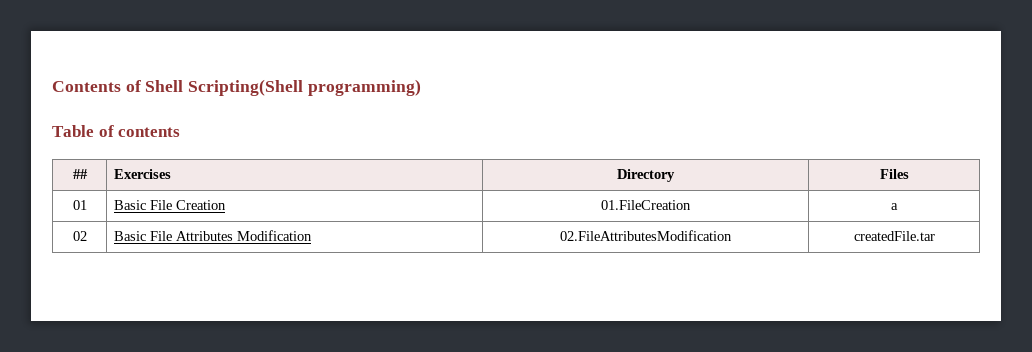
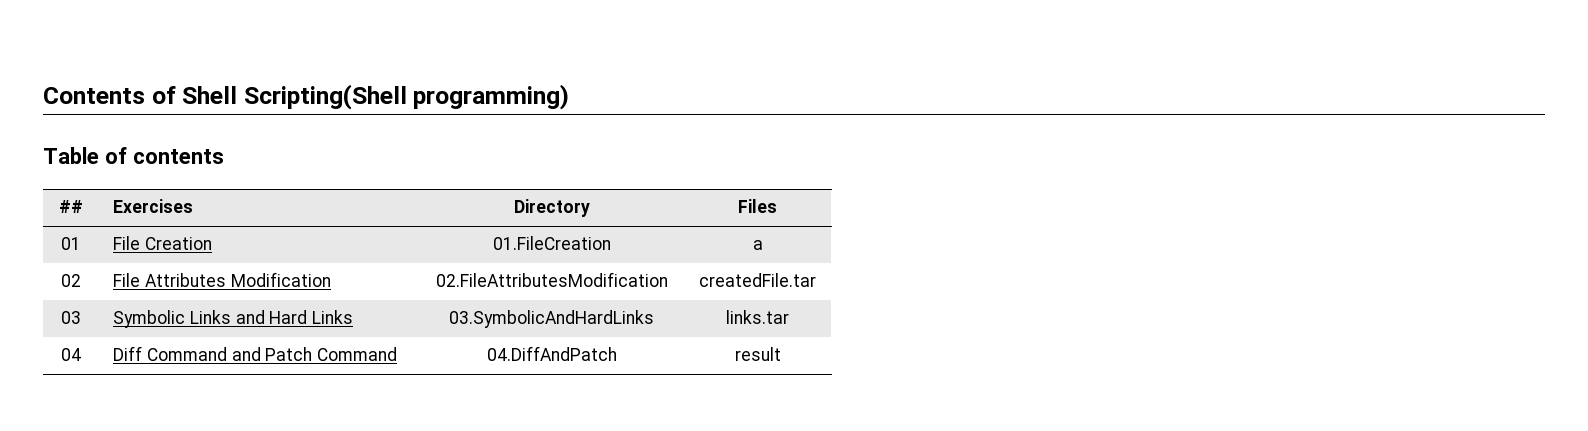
[114,200,147,210] Basic -> (81, 243) none
[114,231,147,241] Basic -> (81, 280) none
(935, 236) none -> [61,311,81,324] [113,310,354,328] [449,310,654,328] [726,310,789,324] [61,348,81,361] [113,346,398,361] [486,346,617,361] [734,347,781,361] // 03 | Symbolic Links and Hard Links | 03.SymbolicAndHardLinks | links.tar // 04 | Diff Command and Patch Command | 04.DiffAndPatch | result

